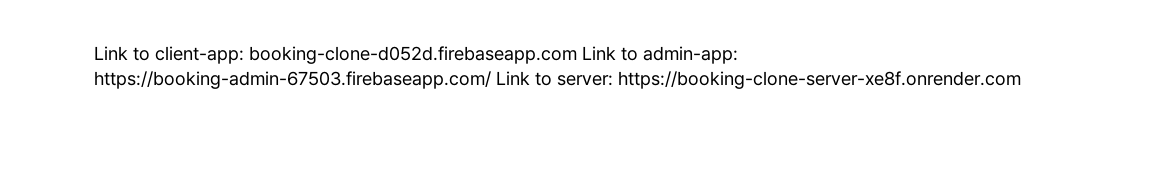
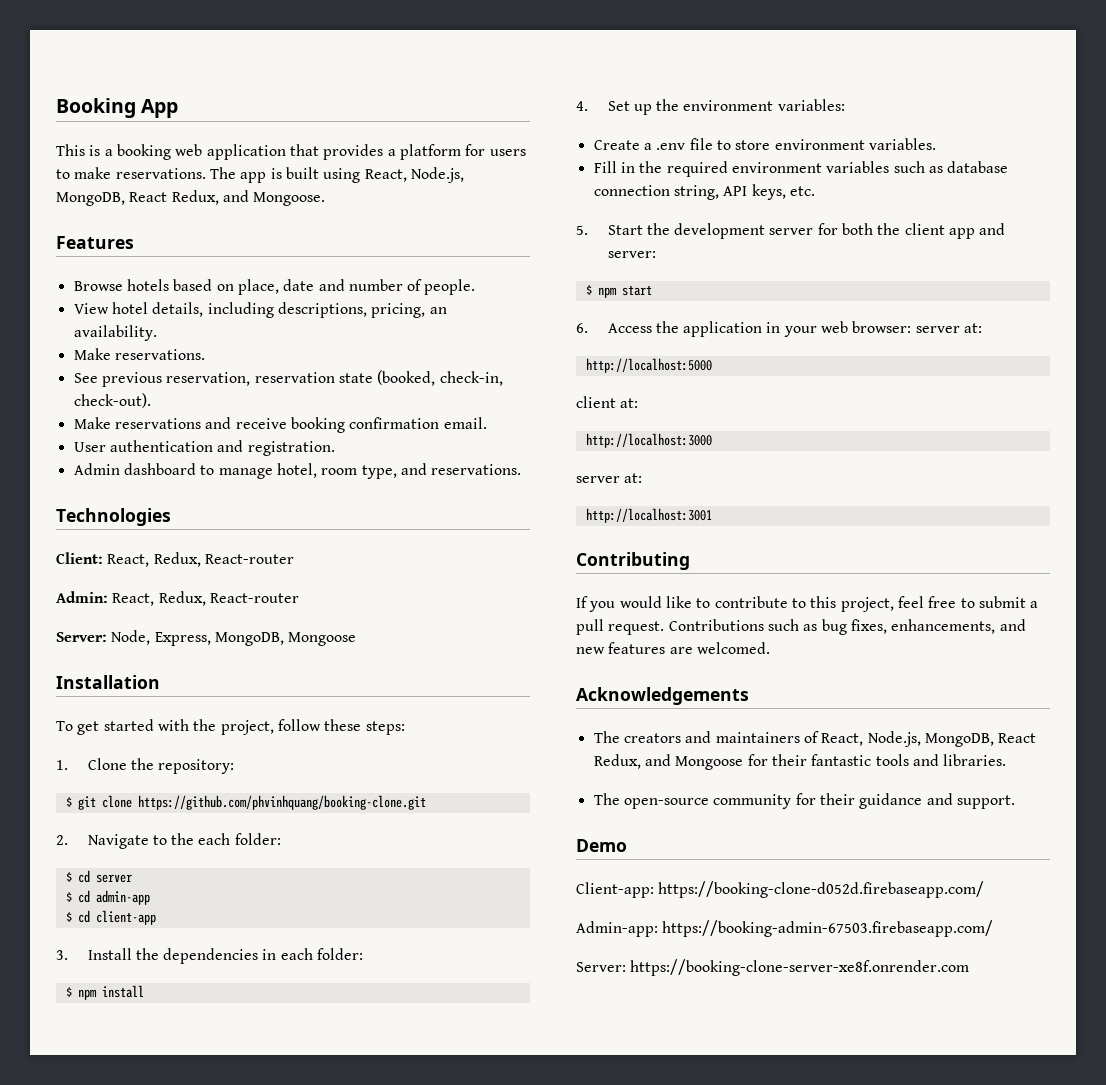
[94,46,738,64] [94,71,613,89] Link to client-app: booking-clone-d052d.firebaseapp.com Link to admin-app: https://booking-admin-67503.firebaseapp.com/ Link to server: -> [56,98,179,118] [56,144,526,160] [56,167,464,183] [56,190,326,206] [56,236,134,249] [73,279,476,295] [73,302,447,318] [73,325,157,341] [73,348,205,360] [73,370,503,387] [73,393,151,408] [73,417,487,433] [73,440,335,456] [73,463,522,479] [56,508,171,526] [56,552,294,567] [56,591,299,606] [56,630,357,646] [56,675,160,689] [56,719,405,735] [56,758,235,774] [65,795,426,810] [56,833,281,849] [65,870,132,883] [65,890,150,905] [65,910,156,925] [56,948,364,964] [65,985,144,1000] [576,99,845,115] [593,138,936,150] [593,161,1009,177] [593,184,815,200] [576,223,1006,239] [607,251,656,258] [585,285,652,298] [576,321,983,337] [585,358,712,373] [576,396,639,408] [585,433,712,448] [576,473,643,483] [585,508,712,523] [576,552,690,570] [576,596,1039,612] [576,619,1026,635] [576,642,770,654] [576,687,749,705] [593,731,1037,747] [593,754,1007,770] [593,793,1015,809] [576,839,627,852] [576,881,985,898] [576,920,994,937] [576,962,626,972] Booking App // This is a booking web application that provides a platform for users to make reservations. The app is built using React, Node.js, MongoDB, React Redux, and Mongoose. // Features // Browse hotels based on place, date and number of people. // View hotel details, including descriptions, pricing, an availability. // Make reservations. // See previous reservation, reservation state (booked, check-in, check-out). // Make reservations and receive booking confirmation email. // User authentication and registration. // Admin dashboard to manage hotel, room type, and reservations. // Technologies // Client: React, Redux, React-router // Admin: React, Redux, React-router // Server: Node, Express, MongoDB, Mongoose // Installation // To get started with the project, follow these steps: // 1. Clone the repository: // $ git clone https://github.com/phvinhquang/booking-clone.git // 2. Navigate to the each folder: // $ cd server // $ cd admin-app // $ cd client-app // 3. Install the dependencies in each folder: // $ npm install // 4. Set up the environment variables: // Create a .env file to store environment variables. // Fill in the required environment variables such as database connection string, API keys, etc. // 5. Start the development server for both the client app and server: // $ npm start // 6. Access the application in your web browser: server at: // http://localhost:5000 // client at: // http://localhost:3000 // server at: // http://localhost:3001 // Contributing // If you would like to contribute to this project, feel free to submit a pull request. Contributions such as bug fixes, enhancements, and new features are welcomed. // Acknowledgements // The creators and maintainers of React, Node.js, MongoDB, React Redux, and Mongoose for their fantastic tools and libraries. // The open-source community for their guidance and support. // Demo // Client-app: https://booking-clone-d052d.firebaseapp.com/ // Admin-app: https://booking-admin-67503.firebaseapp.com/ // Server:

